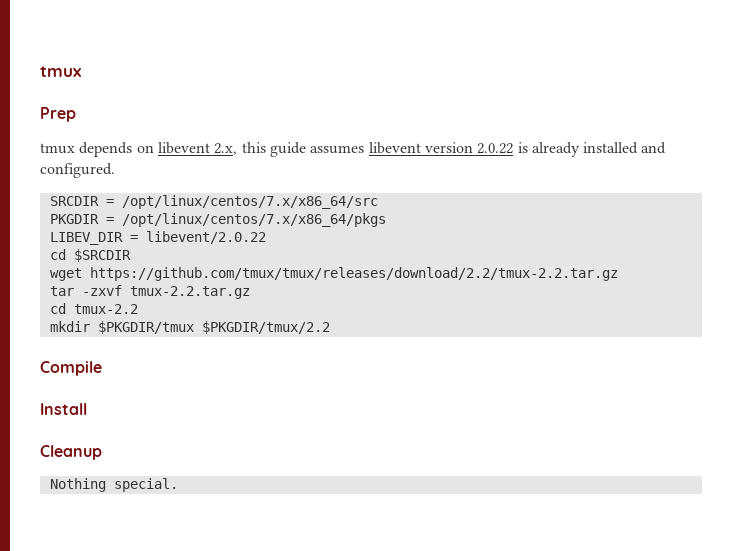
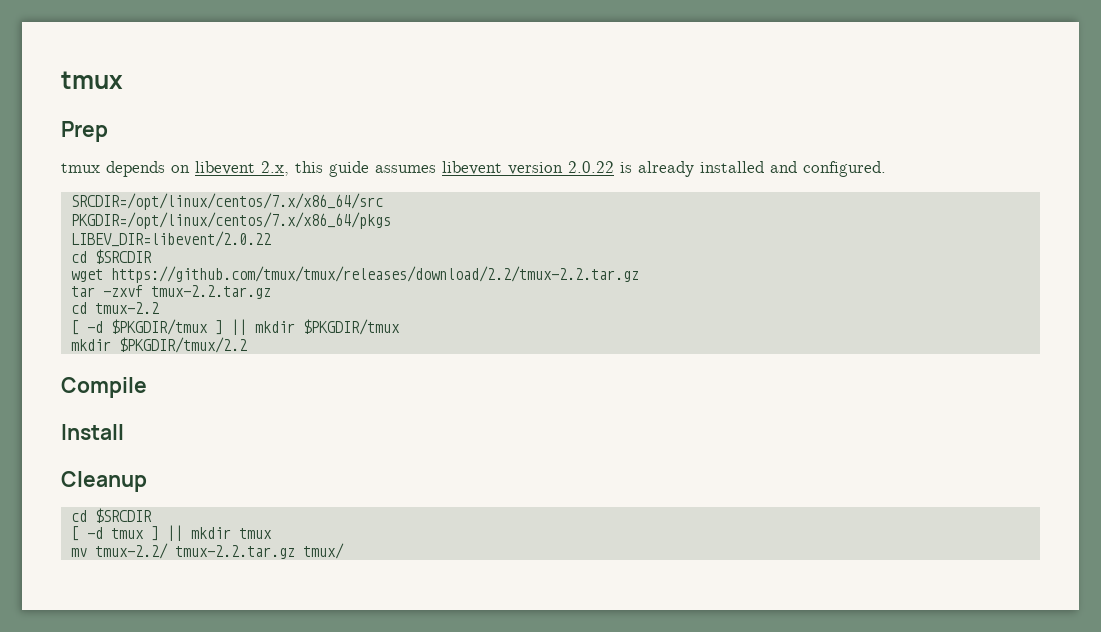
[49,195,378,209] [49,213,386,227] [49,231,266,245] SRCDIR = /opt/linux/centos/7.x/x86_64/src // PKGDIR = /opt/linux/centos/7.x/x86_64/pkgs // LIBEV_DIR = libevent/2.0.22 -> [70,193,383,210] [70,212,391,229] [70,231,271,247] SRCDIR=/opt/linux/centos/7.x/x86_64/src // PKGDIR=/opt/linux/centos/7.x/x86_64/pkgs // LIBEV_DIR=libevent/2.0.22
(138, 309) none -> [70,319,247,335] [ -d $PKGDIR/tmux ] ||
(194, 327) none -> [70,339,111,351] // mkdir
[49,478,178,492] Nothing special. -> [70,508,152,523] [70,525,272,541] [70,543,344,559] cd $SRCDIR // [ -d tmux ] || mkdir tmux // mv tmux-2.2/ tmux-2.2.tar.gz tmux/

